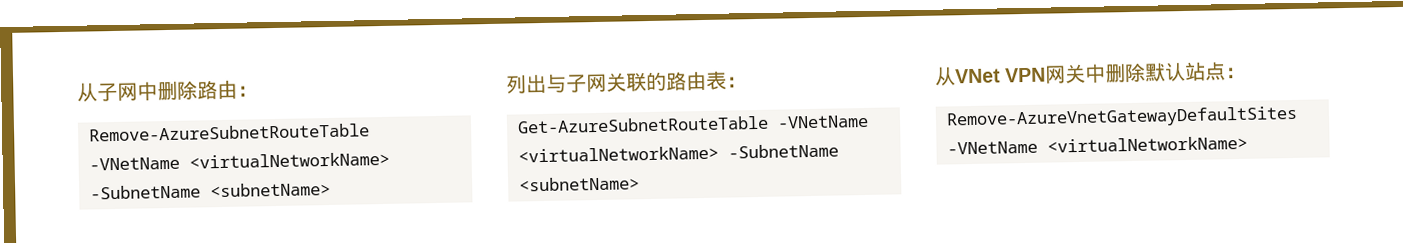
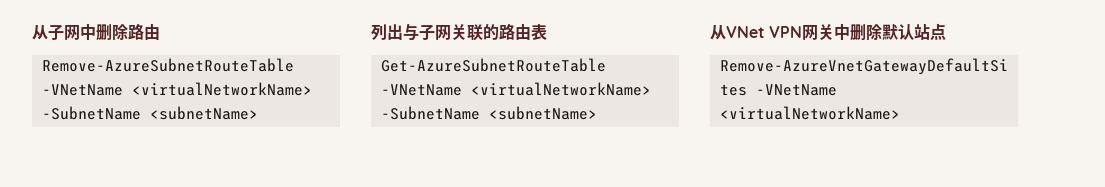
[237,85,258,97] ： -> (160, 32) none
[726,76,747,88] ： -> (547, 32) none
[1225,66,1247,79] ： -> (947, 31) none

